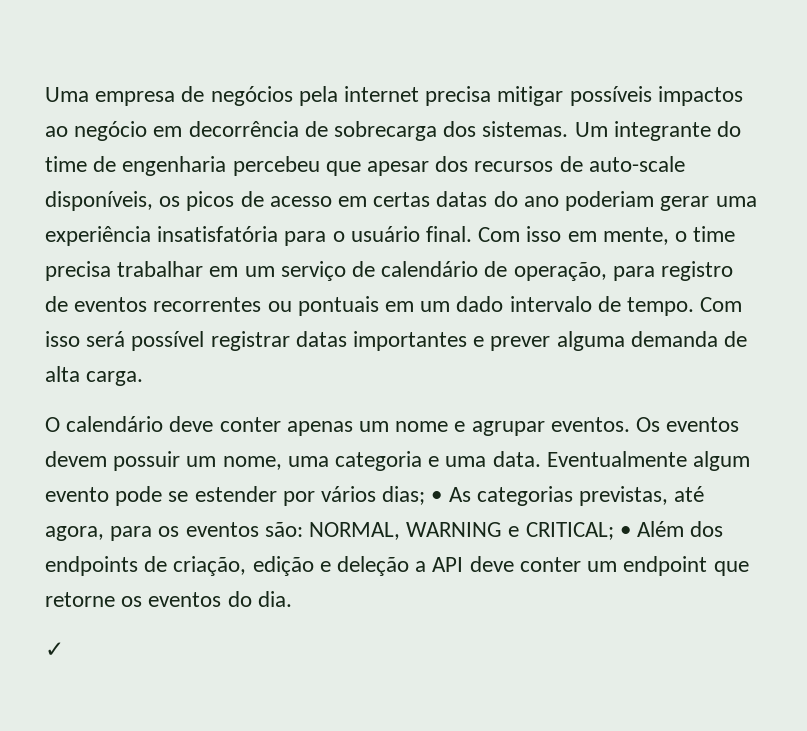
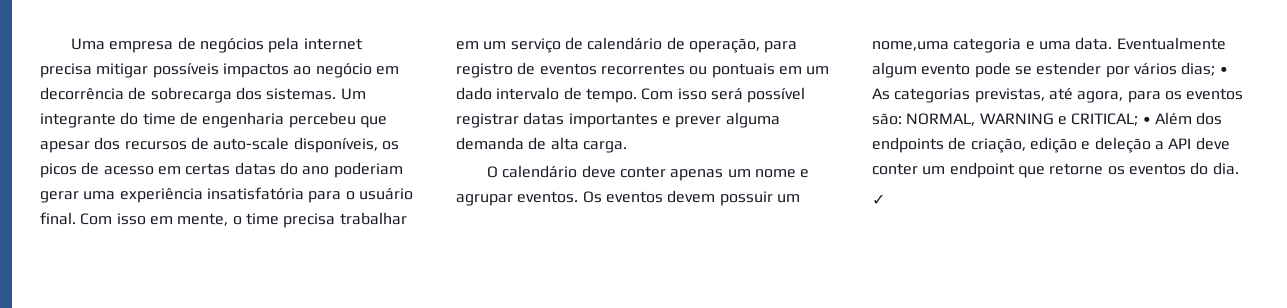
[222,456,329,470] nome, uma -> [872,41,949,51] nome,uma

